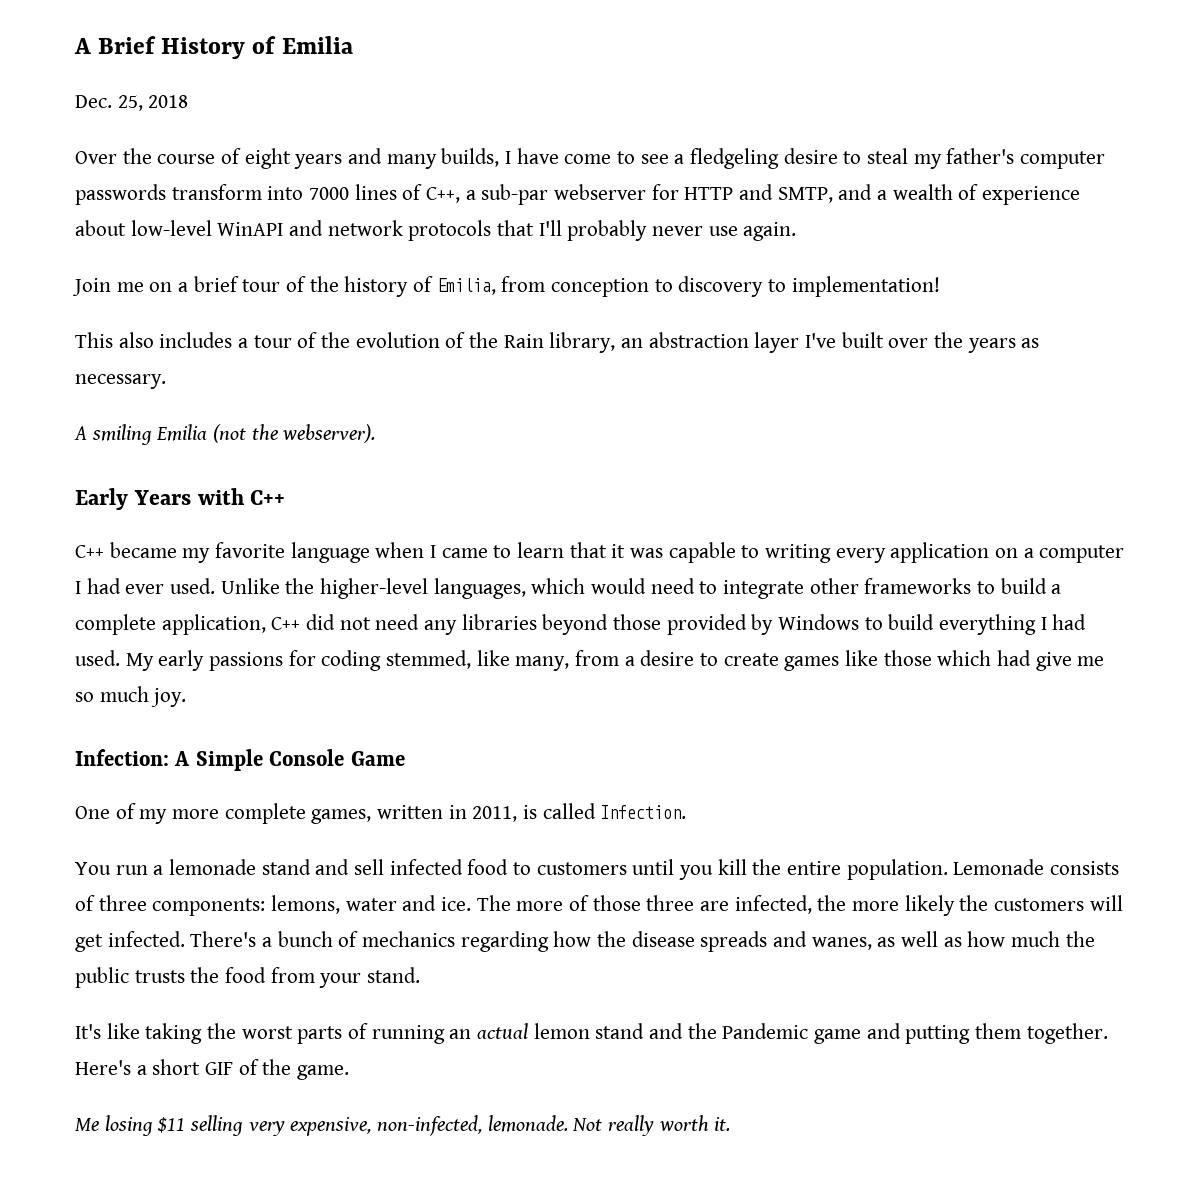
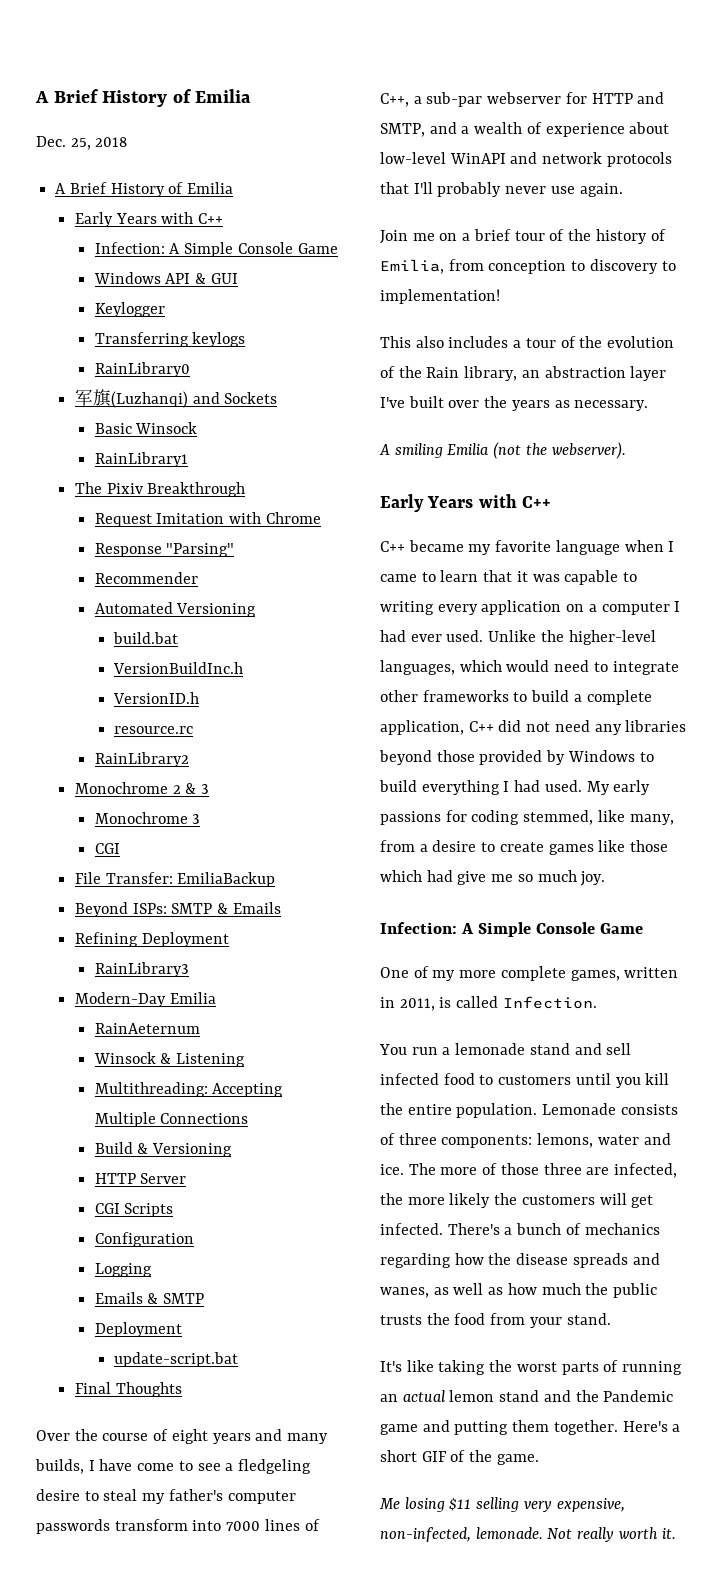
(189, 101) none -> [55,182,234,197] [74,212,224,227] [94,242,338,257] [93,272,238,284] [94,302,165,317] [94,332,246,347] [94,362,190,377] [74,389,278,408] [94,422,198,434] [94,452,188,467] [74,482,246,497] [94,512,321,527] [94,543,235,557] [94,572,198,584] [94,602,257,617] [113,632,179,644] [113,662,244,674] [113,692,200,704] [114,726,194,734] [94,752,189,767] [74,782,210,794] [94,812,201,824] [94,843,120,854] [74,872,276,887] [74,902,281,917] [74,932,229,947] [94,962,189,977] [74,992,216,1007] [94,1023,200,1034] [93,1052,246,1067] [94,1082,284,1097] [94,1112,249,1127] [94,1142,233,1157] [94,1173,187,1184] [94,1203,174,1217] [94,1232,194,1247] [94,1263,152,1277] [94,1292,205,1304] [94,1322,182,1337] [114,1352,239,1367] [74,1382,182,1397] // A Brief History of Emilia // Early Years with C++ // Infection: A Simple Console Game // Windows API & GUI // Keylogger // Transferring keylogs // RainLibrary0 // 军旗(Luzhanqi) and Sockets // Basic Winsock // RainLibrary1 // The Pixiv Breakthrough // Request Imitation with Chrome // Response "Parsing" // Recommender // Automated Versioning // build.bat // VersionBuildInc.h // VersionID.h // resource.rc // RainLibrary2 // Monochrome 2 & 3 // Monochrome 3 // CGI // File Transfer: EmiliaBackup // Beyond ISPs: SMTP & Emails // Refining Deployment // RainLibrary3 // Modern-Day Emilia // RainAeternum // Winsock & Listening // Multithreading: Accepting Multiple Connections // Build & Versioning // HTTP Server // CGI Scripts // Configuration // Logging // Emails & SMTP // Deployment // update-script.bat // Final Thoughts

